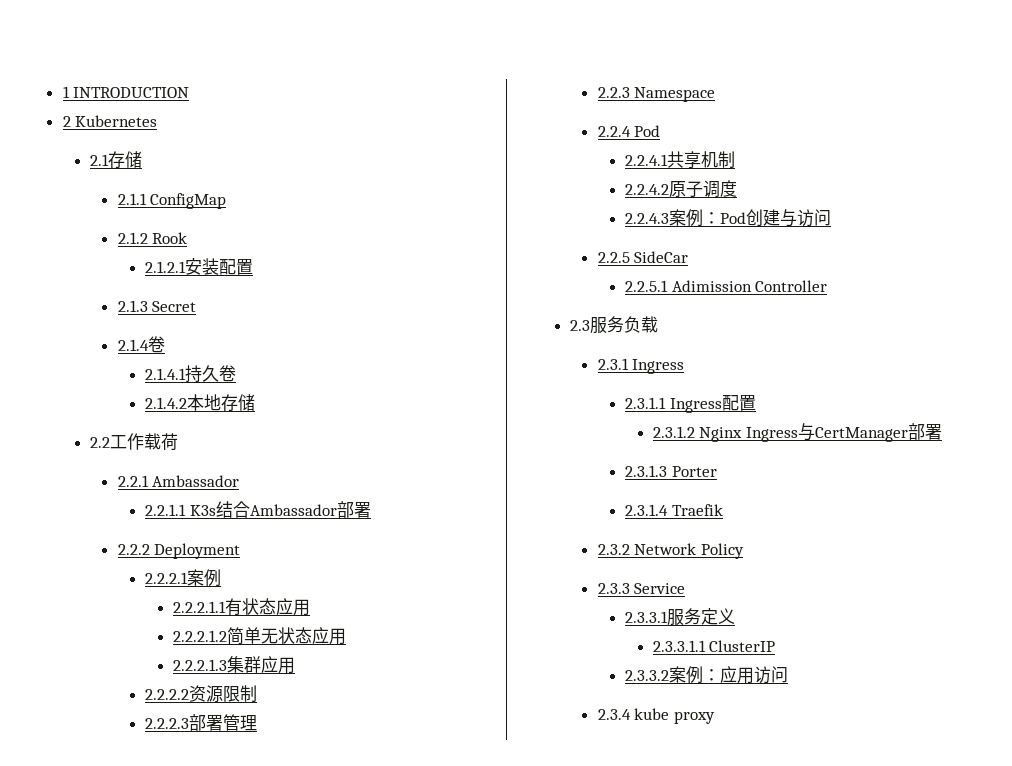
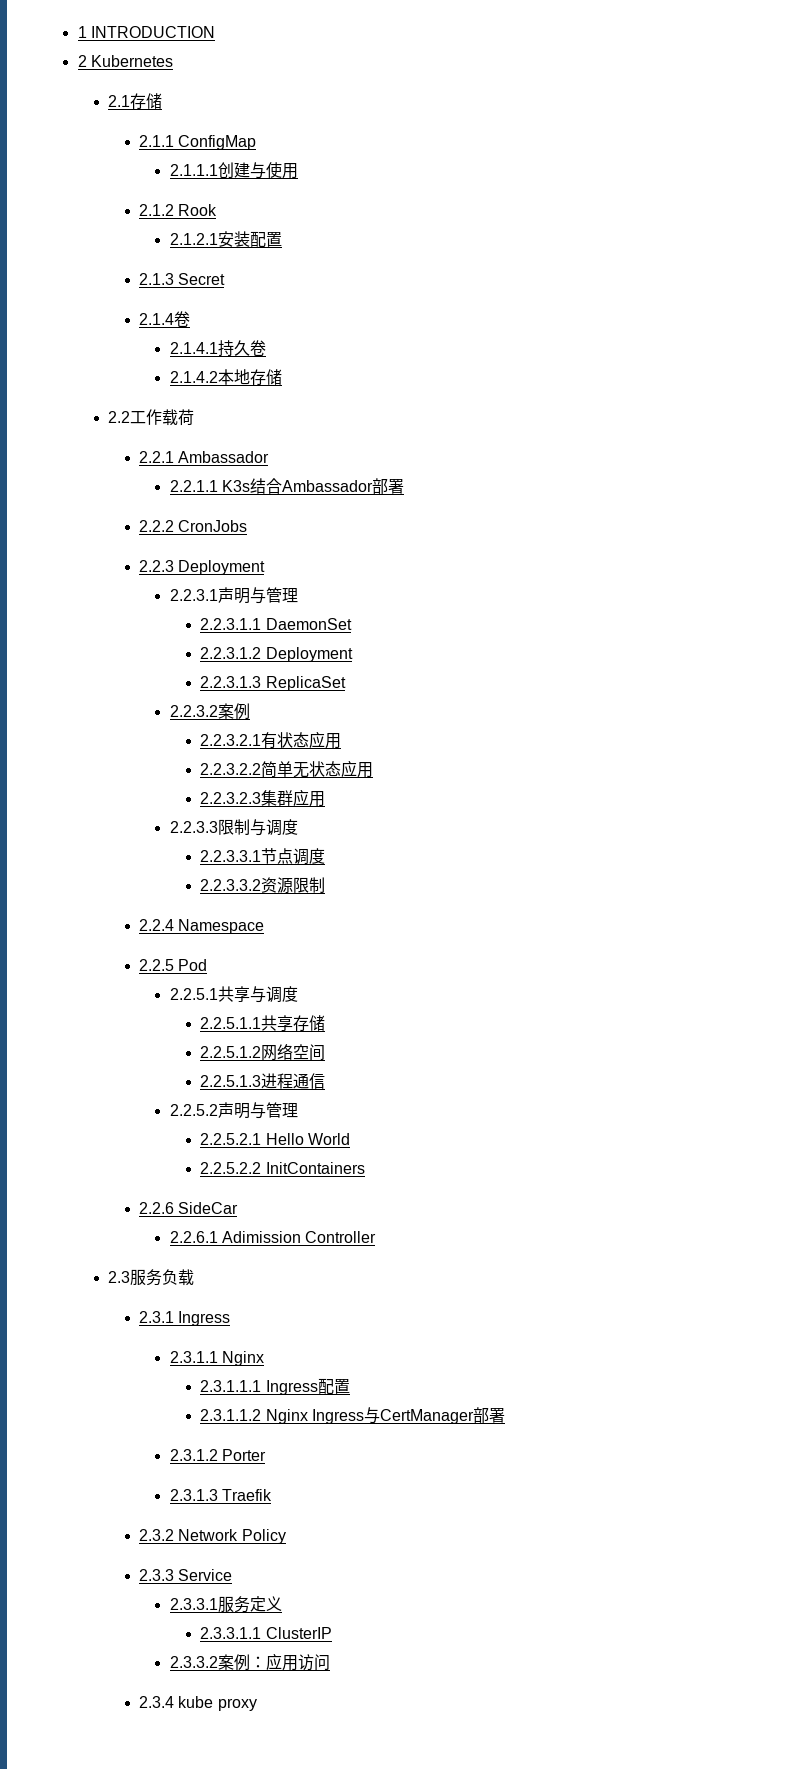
(227, 201) none -> [169,162,298,179] // 2.1.1.1创建与使用
[154,543,241,559] [145,572,189,584] Deployment // 2.2.2.1 -> [178,520,248,532] [138,560,266,575] [169,587,298,604] [200,618,352,630] [200,647,353,662] [200,676,346,691] [169,705,218,717] CronJobs // 2.2.3 Deployment // 2.2.3.1声明与管理 // 2.2.3.1.1 DaemonSet // 2.2.3.1.2 Deployment // 2.2.3.1.3 ReplicaSet // 2.2.3.2
[172,601,226,613] 2.2.2.1.1 -> [200,734,262,746] 2.2.3.2.1
[172,630,227,642] 2.2.2.1.2 -> [200,763,262,775] 2.2.3.2.2
[172,659,227,671] 2.2.2.1.3 -> [200,792,262,804] 2.2.3.2.3
[145,685,258,703] [145,714,258,731] [597,87,716,102] [597,125,661,137] [625,151,736,169] [625,180,738,198] [625,209,832,227] [597,252,630,263] 2.2.2.2资源限制 // 2.2.2.3部署管理 // 2.2.3 Namespace // 2.2.4 Pod // 2.2.4.1共享机制 // 2.2.4.2原子调度 // 2.2.4.3案例：Pod创建与访问 // 2.2.5 -> [169,819,298,836] [200,848,326,865] [200,877,326,894] [138,919,265,934] [138,959,208,971] [169,986,298,1003] [200,1015,326,1032] [200,1043,326,1061] [200,1073,326,1089] [169,1102,298,1119] [200,1133,351,1145] [200,1162,365,1174] [138,1202,174,1214] 2.2.3.3限制与调度 // 2.2.3.3.1节点调度 // 2.2.3.3.2资源限制 // 2.2.4 Namespace // 2.2.5 Pod // 2.2.5.1共享与调度 // 2.2.5.1.1共享存储 // 2.2.5.1.2网络空间 // 2.2.5.1.3进程通信 // 2.2.5.2声明与管理 // 2.2.5.2.1 Hello World // 2.2.5.2.2 InitContainers // 2.2.6
[625,280,669,292] 2.2.5.1 -> [169,1231,218,1243] 2.2.6.1
(667, 403) none -> [222,1351,265,1366] [200,1380,262,1392] Nginx // 2.3.1.1.1
[652,426,695,438] 2.3.1.2 -> [200,1409,262,1421] 2.3.1.1.2
[625,465,668,477] 2.3.1.3 -> [169,1449,218,1461] 2.3.1.2
[625,504,669,516] 2.3.1.4 -> [169,1489,218,1501] 2.3.1.3

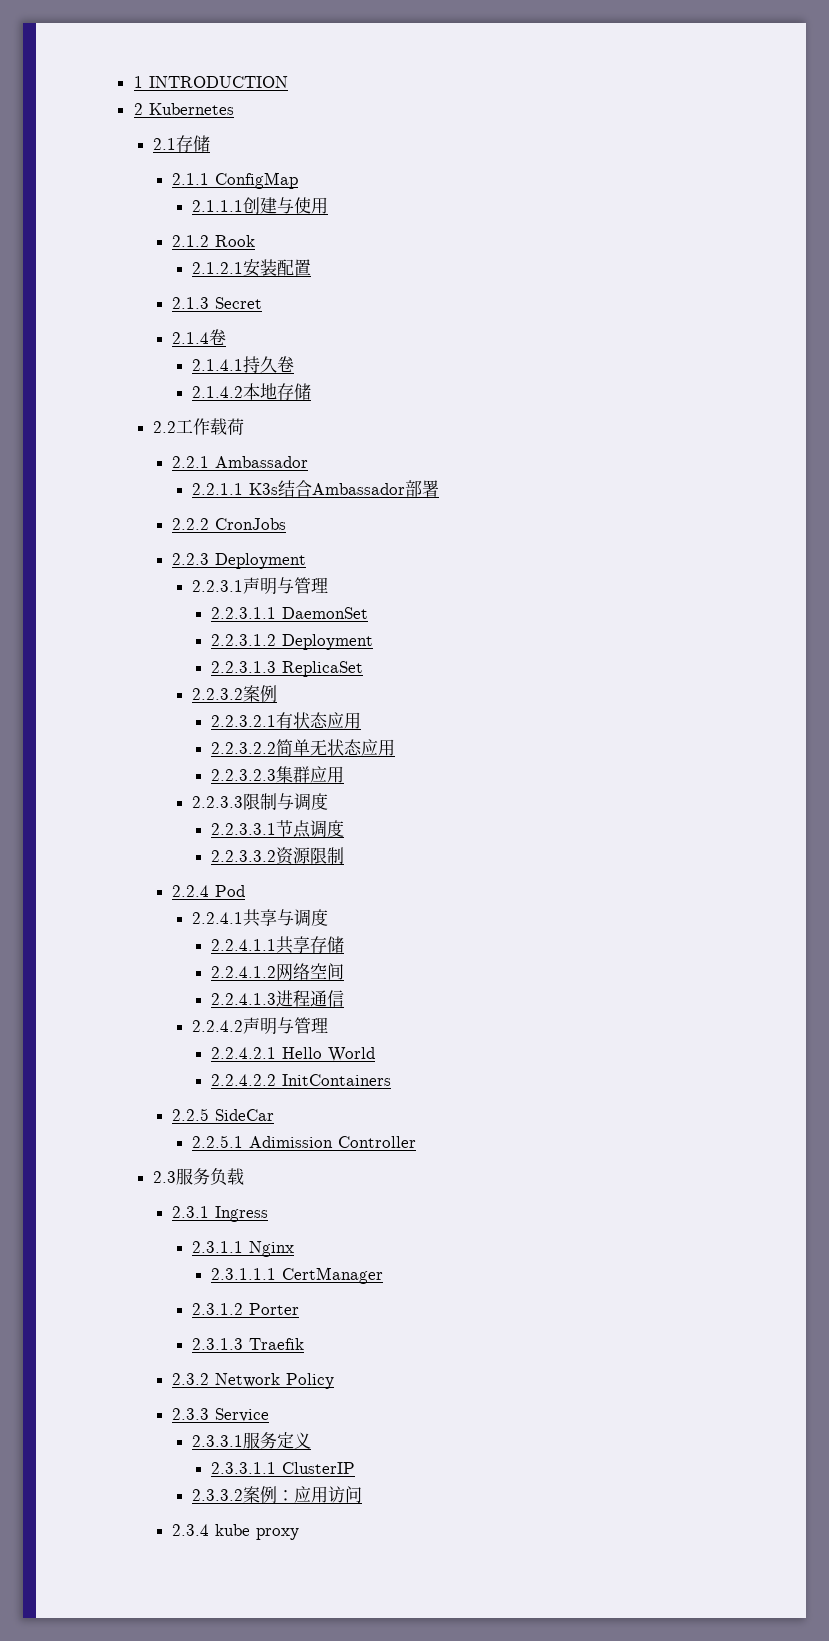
[178,919,265,934] [138,959,174,971] Namespace // 2.2.5 -> (210, 891) none
[169,988,218,1000] 2.2.5.1 -> [191,912,243,924] 2.2.4.1
[200,1017,262,1029] 2.2.5.1.1 -> [211,939,277,951] 2.2.4.1.1
[200,1046,262,1058] 2.2.5.1.2 -> [211,966,277,978] 2.2.4.1.2
[200,1075,262,1087] 2.2.5.1.3 -> [211,993,277,1005] 2.2.4.1.3
[169,1102,298,1119] [200,1133,262,1145] 2.2.5.2声明与管理 // 2.2.5.2.1 -> [191,1017,328,1035] [211,1047,277,1059] 2.2.4.2声明与管理 // 2.2.4.2.1
[200,1162,262,1174] 2.2.5.2.2 -> [211,1074,277,1086] 2.2.4.2.2
[138,1202,174,1214] 2.2.6 -> [172,1108,210,1121] 2.2.5
[169,1231,218,1243] 2.2.6.1 -> [191,1135,243,1148] 2.2.5.1
[265,1378,350,1395] [200,1407,381,1424] Ingress配置 // 2.3.1.1.2 Nginx Ingress与 -> (277, 1274) none
[473,1407,506,1423] 部署 -> (384, 1275) none

